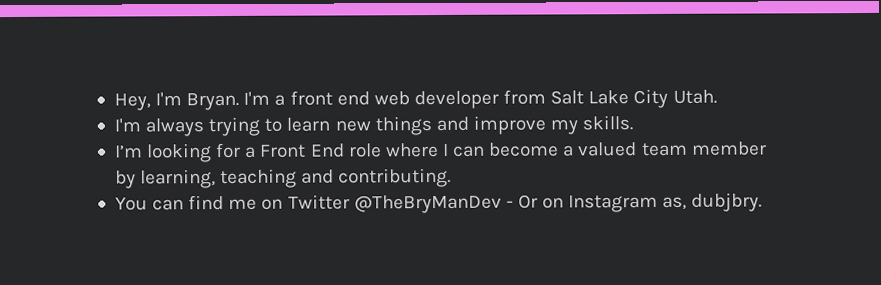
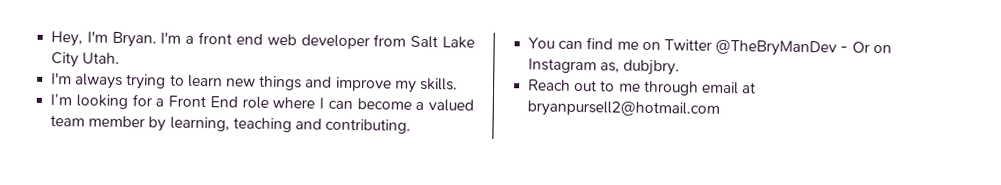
(763, 202) none -> [528,79,757,96] [527,100,721,118] // Reach out to me through email at bryanpursell2@hotmail.com

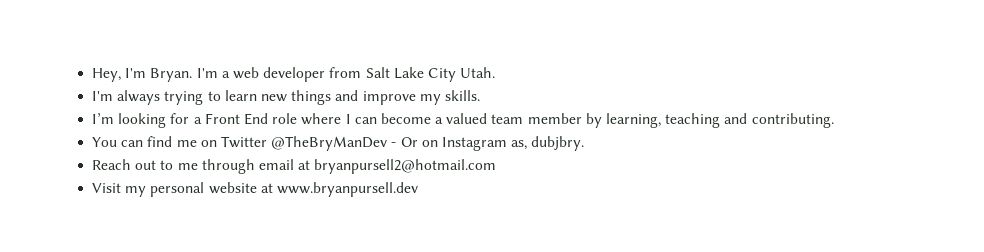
[198,31,263,45] front end -> (230, 74) none
(721, 109) none -> [92,182,418,197] // Visit my personal website at www.bryanpursell.dev

